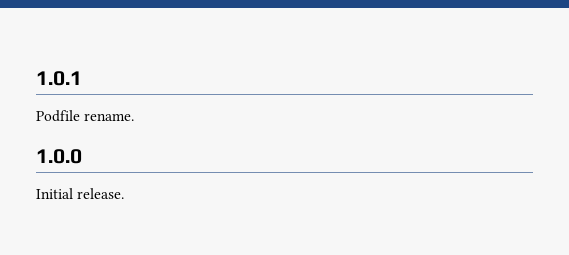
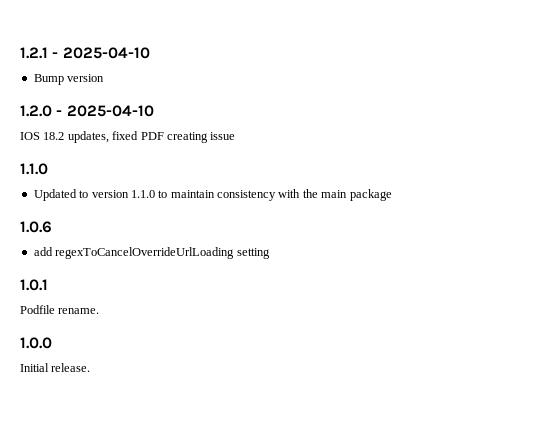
(36, 78) none -> [20,47,150,59] [33,74,105,85] [20,105,154,117] [20,131,236,143] [20,163,48,175] [33,189,392,201] [20,221,52,233] [33,247,270,259] 1.2.1 - 2025-04-10 // Bump version // 1.2.0 - 2025-04-10 // IOS 18.2 updates, fixed PDF creating issue // 1.1.0 // Updated to version 1.1.0 to maintain consistency with the main package // 1.0.6 // add regexToCancelOverrideUrlLoading setting //

